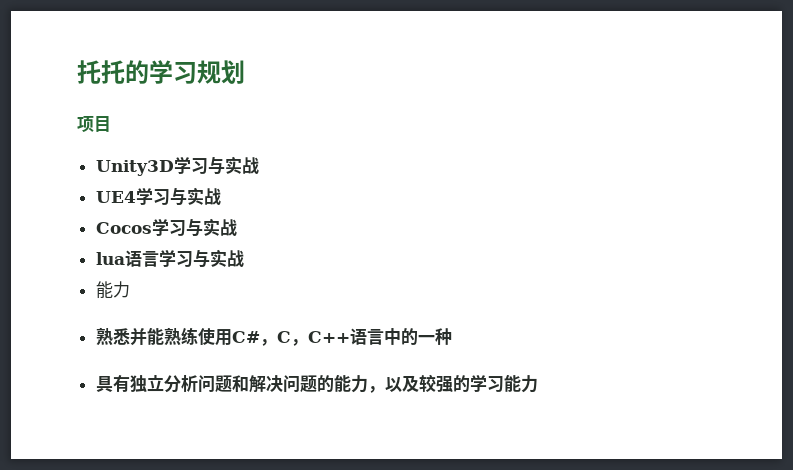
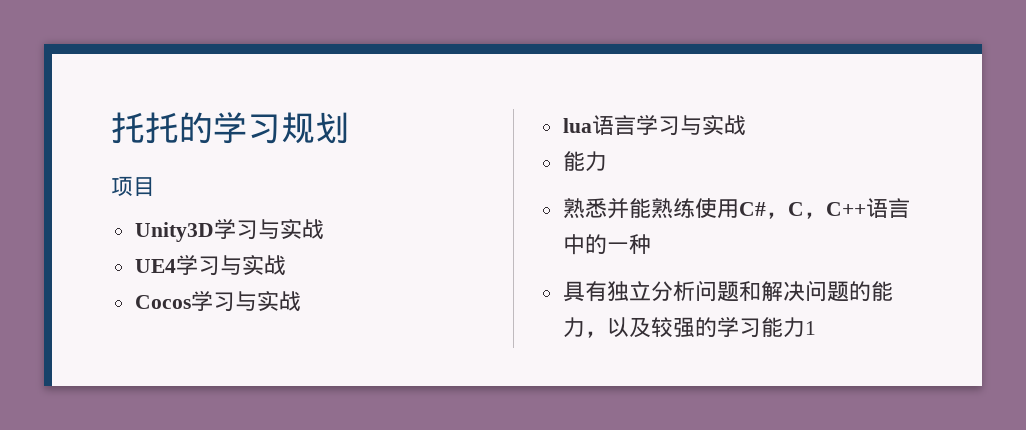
(538, 384) none -> [804,321,816,335] 1

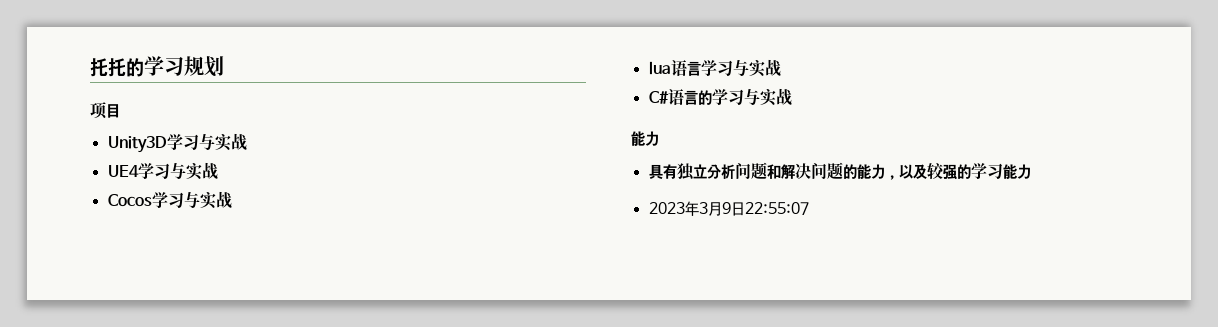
[562,151,607,172] [562,198,910,219] [562,234,651,255] 能力 // 熟悉并能熟练使用C#，C，C++语言中的一种 -> [648,88,792,106] [631,131,659,147] C#语言的学习与实战 // 能力
[804,321,816,335] 1 -> [648,201,809,216] // 2023年3月9日22:55:07

